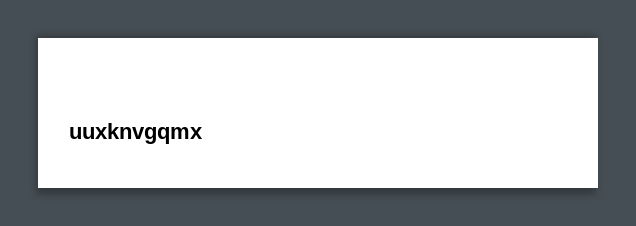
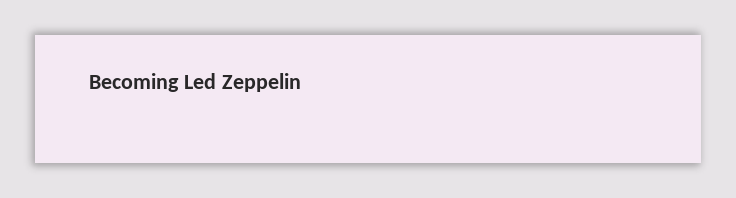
[69,123,203,144] uuxknvgqmx -> [89,73,301,92] Becoming Led Zeppelin

